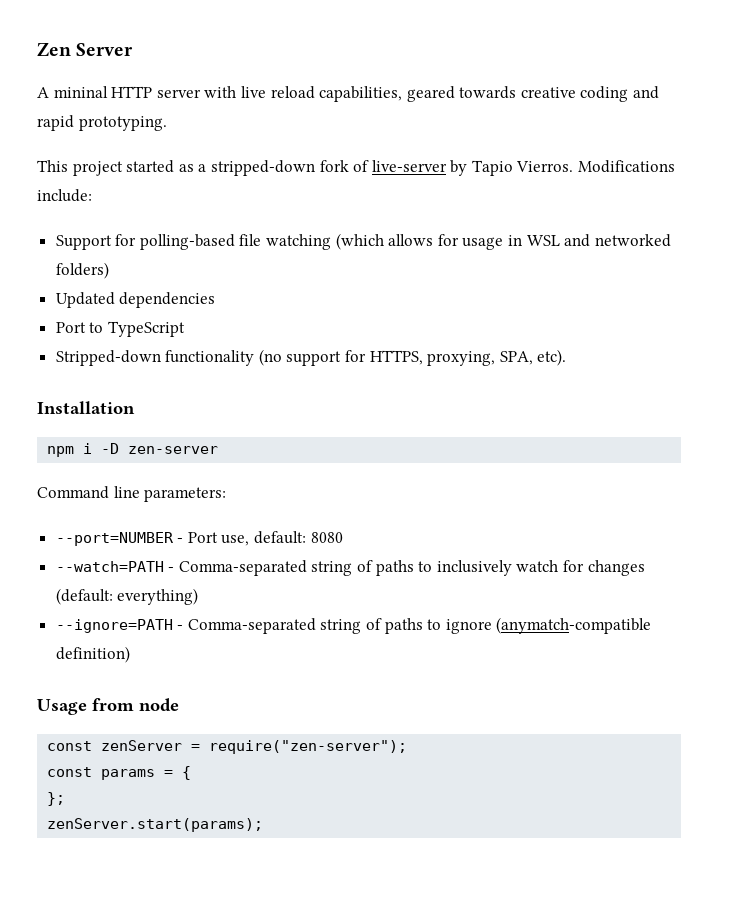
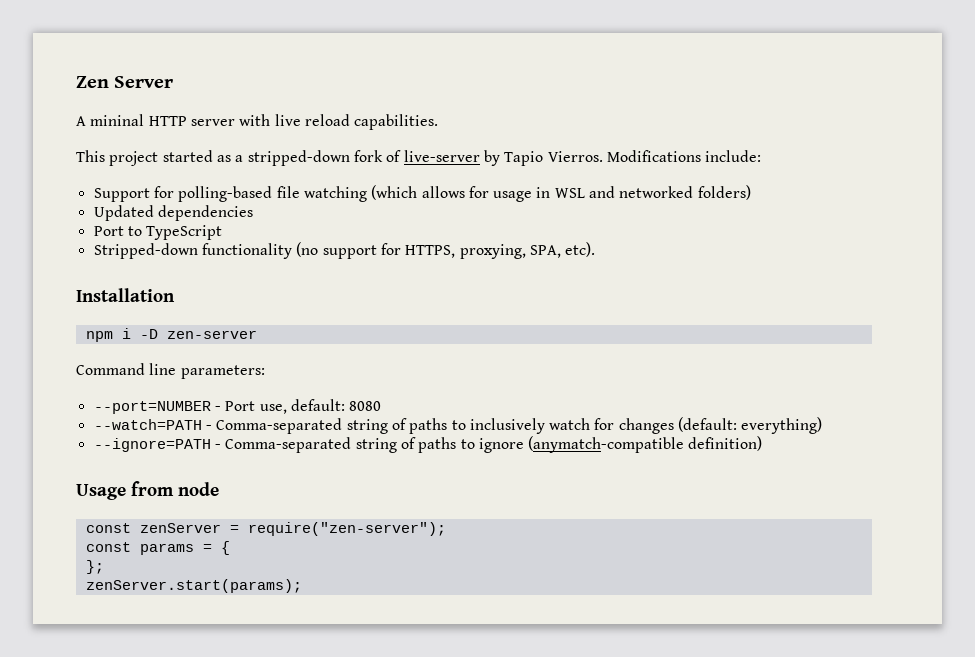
[319,86,660,102] [37,115,167,131] capabilities, geared towards creative coding and rapid prototyping. -> [354,114,439,130] capabilities.

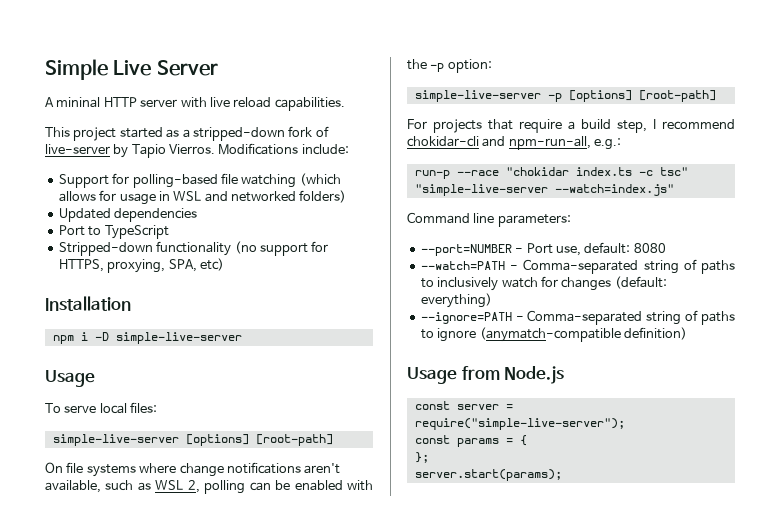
[76,76,109,88] Zen -> [45,59,152,80] Simple Live
[565,242,596,257] etc). -> [199,258,224,271] etc)
[166,330,257,339] zen-server -> [115,332,242,344] [45,370,95,387] [45,402,158,414] [52,434,333,446] [45,462,341,477] [45,480,374,494] [407,59,492,73] [414,90,716,102] [407,119,735,133] [407,136,622,150] [414,167,688,179] [414,184,674,196] simple-live-server // Usage // To serve local files: // simple-live-server [options] [root-path] // On file systems where change notifications aren't available, such as WSL 2, polling can be enabled with the -p option: // simple-live-server -p [options] [root-path] // For projects that require a build step, I recommend chokidar-cli and npm-run-all, e.g.: // run-p --race "chokidar index.ts -c tsc" "simple-live-server --watch=index.js"
[178,482,219,496] [85,522,446,536] node // const zenServer = require("zen-server"); -> [504,366,565,384] [414,401,513,410] [414,418,625,430] Node.js // const server = require("simple-live-server");
[85,579,302,593] zenServer.start(params); -> [414,469,562,481] server.start(params);

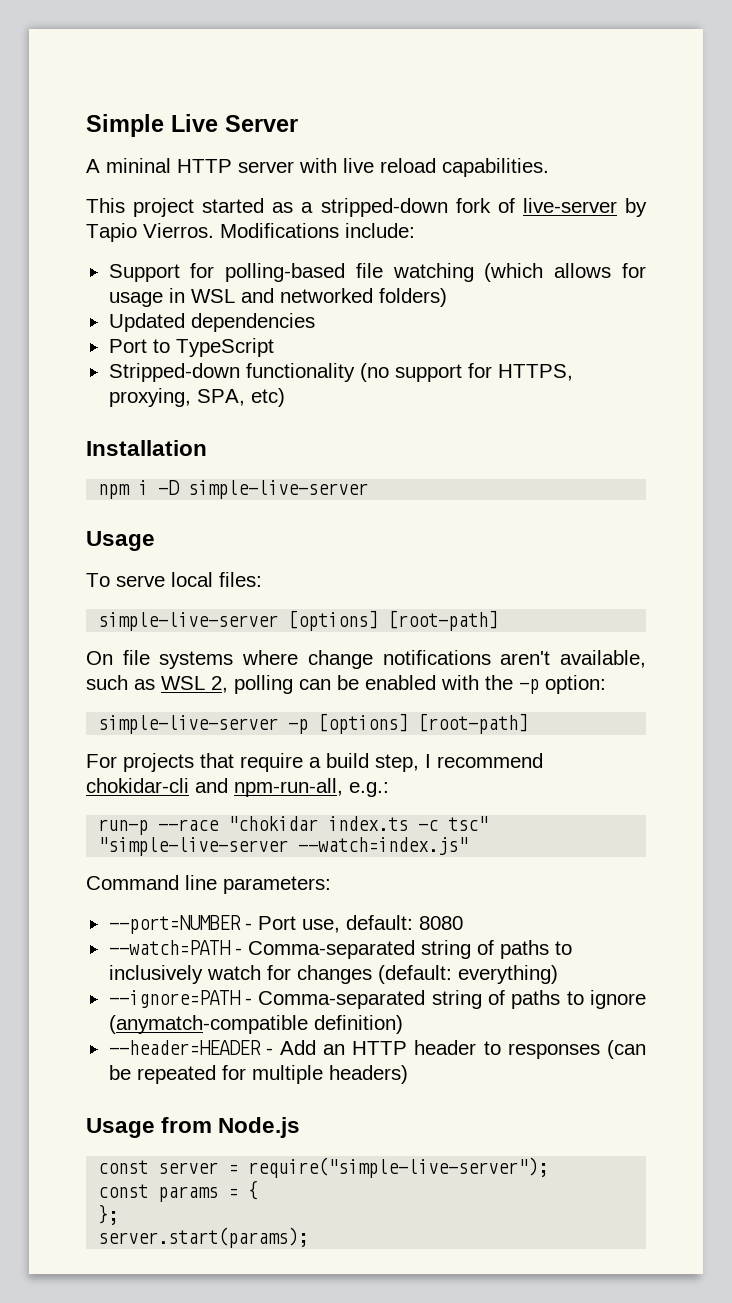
(687, 333) none -> [108,1040,646,1059] [108,1065,408,1084] // --header=HEADER - Add an HTTP header to responses (can be repeated for multiple headers)

